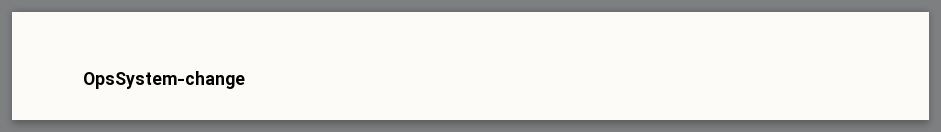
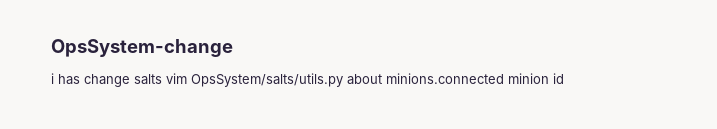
(245, 80) none -> [51,73,564,87] // i has change salts vim OpsSystem/salts/utils.py about minions.connected minion id

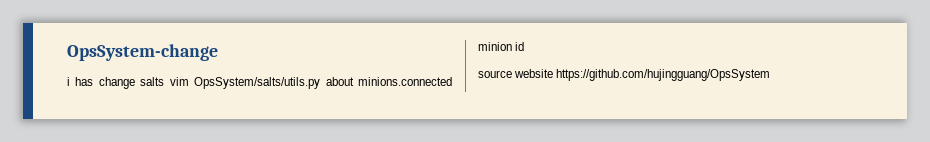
(564, 78) none -> [478,69,771,81] // source website https://github.com/hujingguang/OpsSystem

